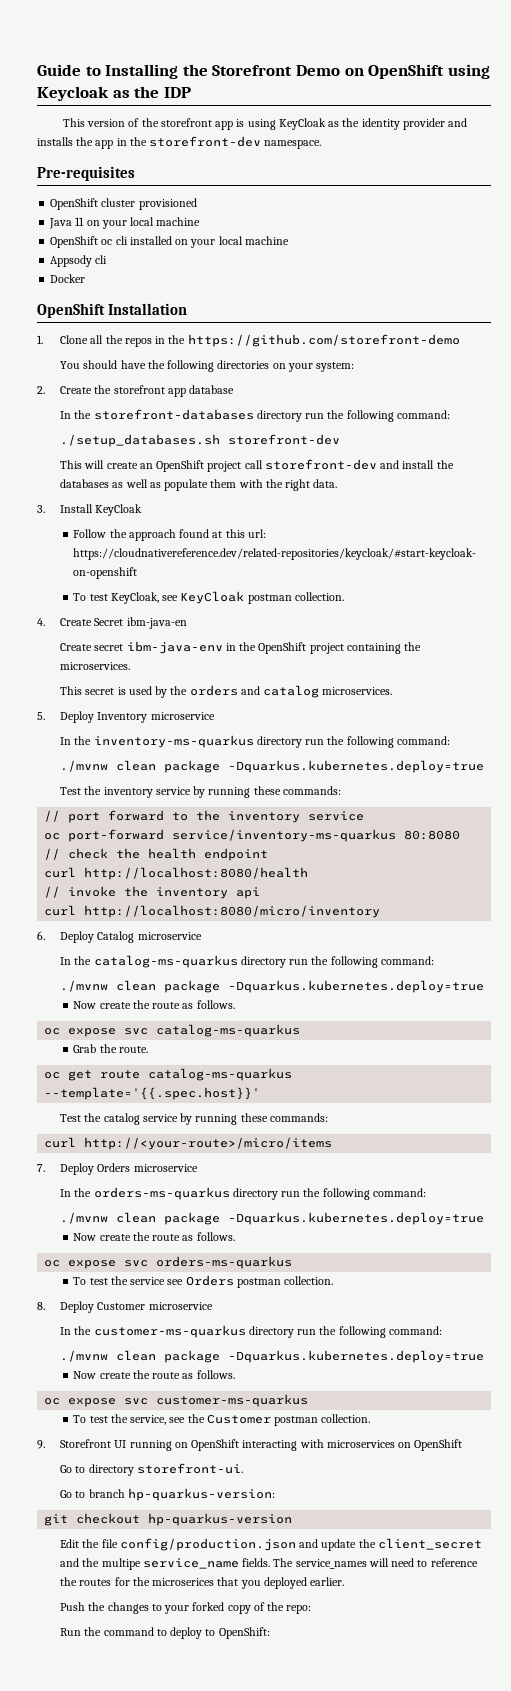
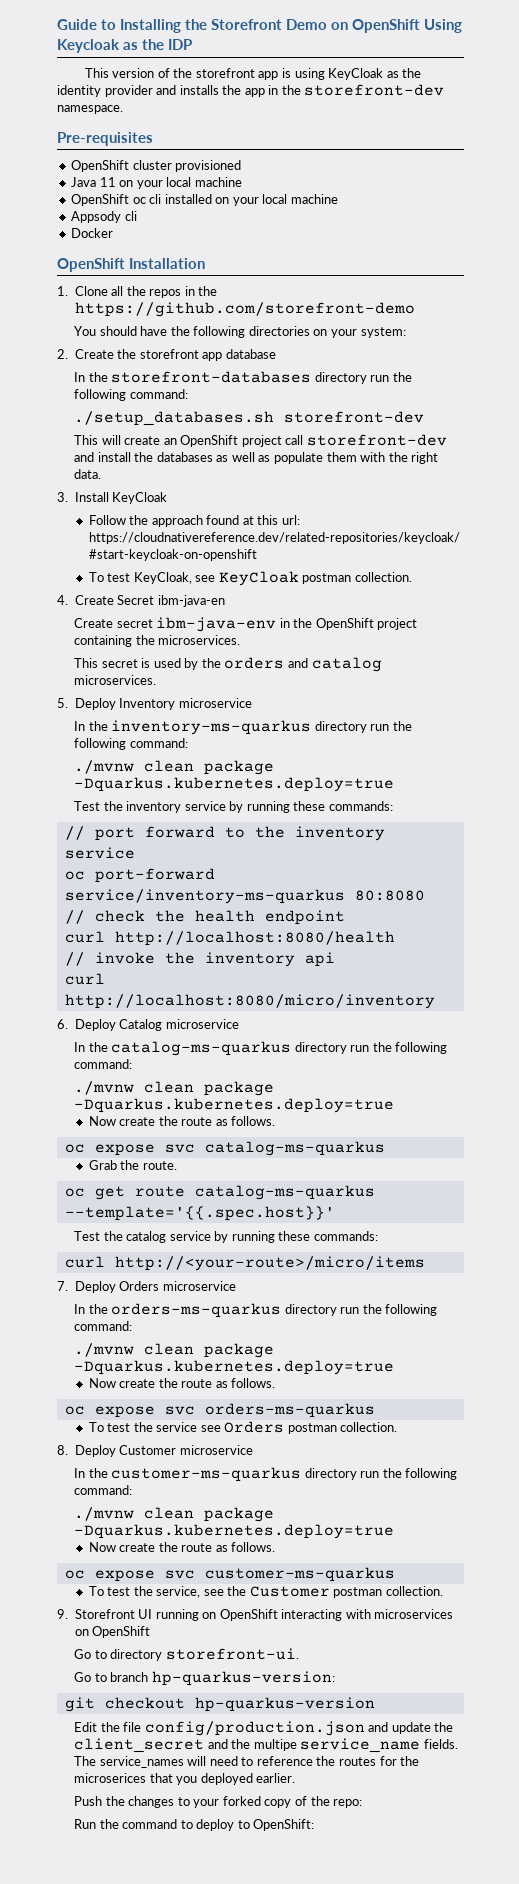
[447,64,490,79] using -> [424,19,463,33] Using

